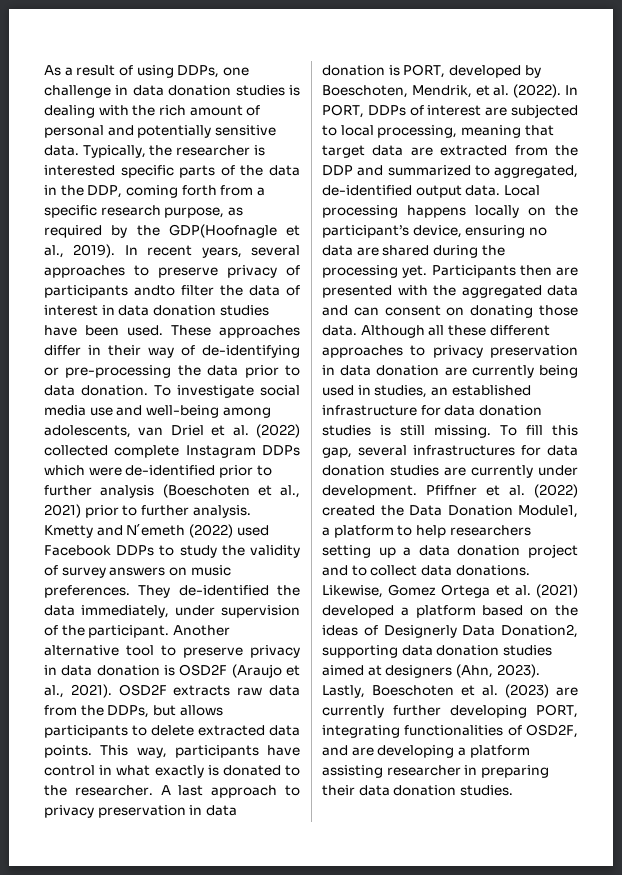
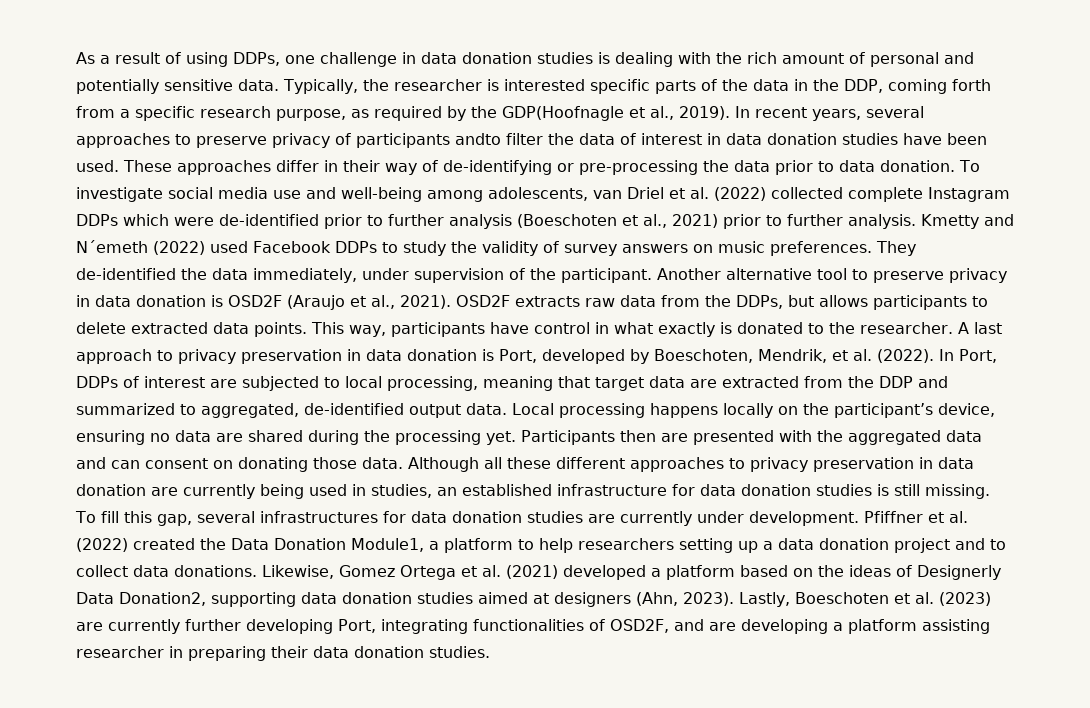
[403,64,446,78] PORT, -> [499,349,537,363] Port,
[322,104,364,118] PORT, -> [959,349,997,363] Port,
[536,704,578,718] PORT, -> [338,619,376,633] Port,

